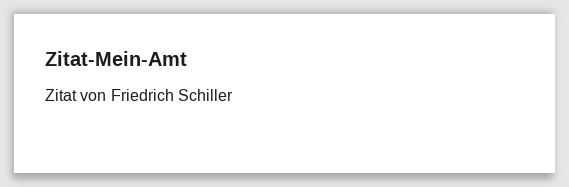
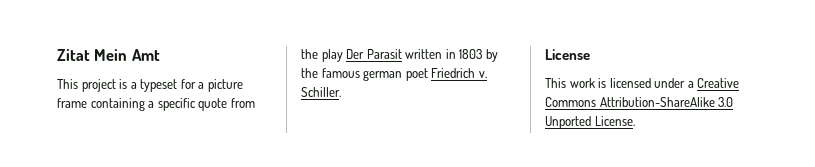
[45,51,187,66] [45,89,233,101] Zitat-Mein-Amt // Zitat von Friedrich Schiller -> [57,49,160,61] [57,79,243,92] [57,98,255,111] [301,49,498,62] [301,68,487,81] [301,87,341,97] [545,49,590,60] [545,78,740,88] [545,97,734,107] [545,116,635,129] Zitat Mein Amt // This project is a typeset for a picture frame containing a specific quote from the play Der Parasit written in 1803 by the famous german poet Friedrich v. Schiller. // License // This work is licensed under a Creative Commons Attribution-ShareAlike 3.0 Unported License.

